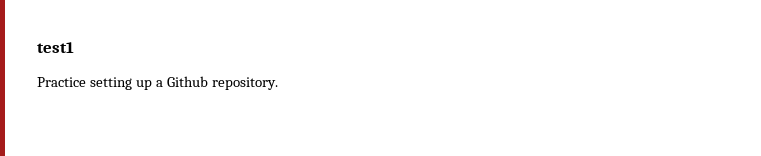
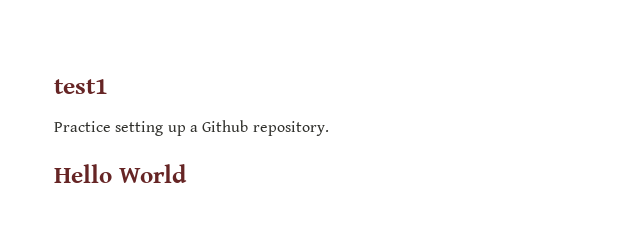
(278, 83) none -> [54,164,187,183] // Hello World

